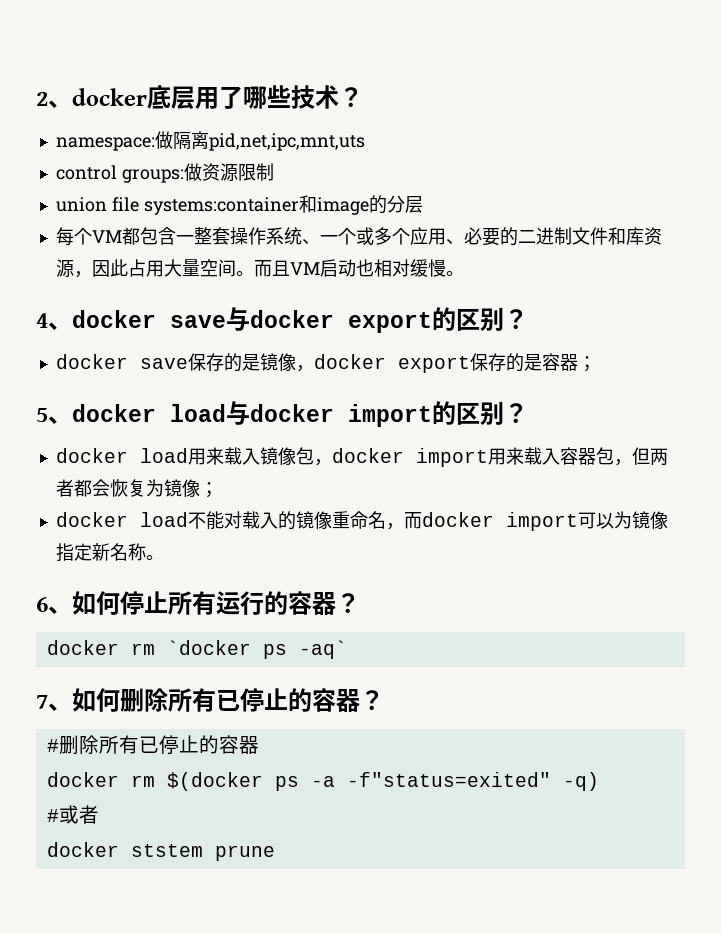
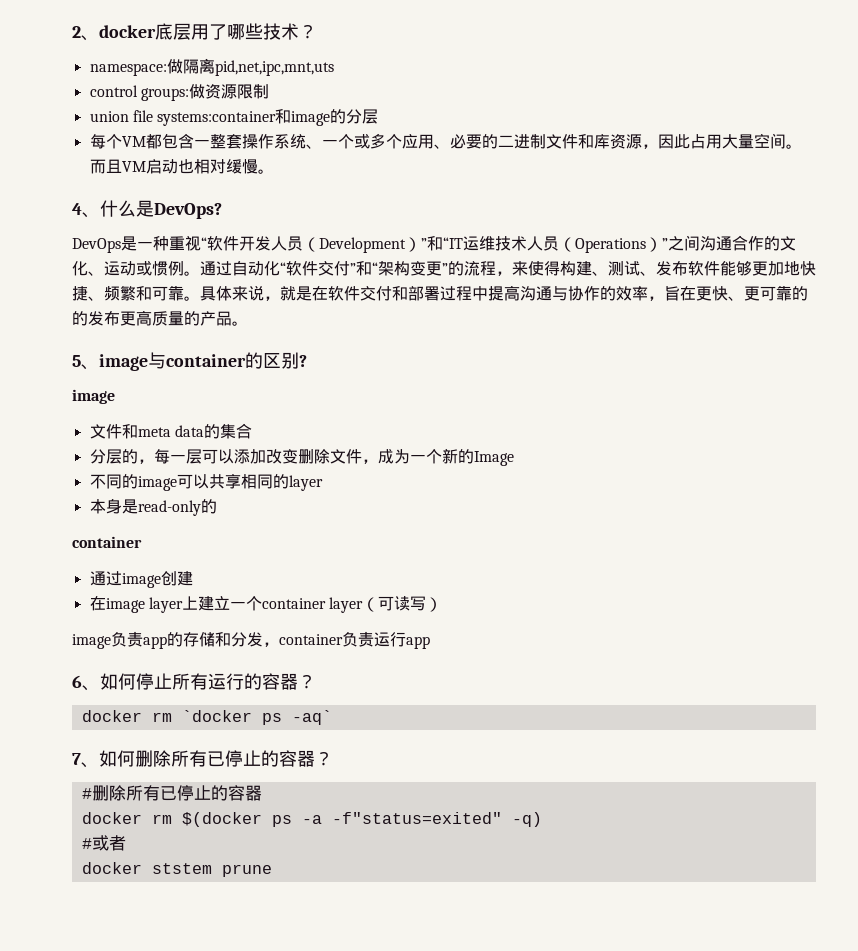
[72,307,528,333] [55,353,596,373] [36,401,528,427] [55,447,668,467] [55,479,218,498] [55,511,668,531] [55,543,164,562] docker save与docker export的区别？ // docker save保存的是镜像，docker export保存的是容器； // 5、docker load与docker import的区别？ // docker load用来载入镜像包，docker import用来载入容器包，但两者都会恢复为镜像； // docker load不能对载入的镜像重命名，而docker import可以为镜像指定新名称。 -> [100,200,222,219] [72,235,796,253] [72,260,816,276] [72,285,808,301] [72,310,248,326] [72,352,307,371] [72,389,115,404] [89,423,252,439] [89,448,514,466] [89,474,323,491] [89,498,217,516] [72,536,142,548] [89,571,193,588] [89,596,443,613] [72,631,430,649] 什么是DevOps? // DevOps是一种重视“软件开发人员（Development）”和“IT运维技术人员（Operations）”之间沟通合作的文化、运动或惯例。通过自动化“软件交付”和“架构变更”的流程，来使得构建、测试、发布软件能够更加地快捷、频繁和可靠。具体来说，就是在软件交付和部署过程中提高沟通与协作的效率，旨在更快、更可靠的的发布更高质量的产品。 // 5、image与container的区别? // image // 文件和meta data的集合 // 分层的，每一层可以添加改变删除文件，成为一个新的Image // 不同的image可以共享相同的layer // 本身是read-only的 // container // 通过image创建 // 在image layer上建立一个container layer（可读写） // image负责app的存储和分发，container负责运行app

